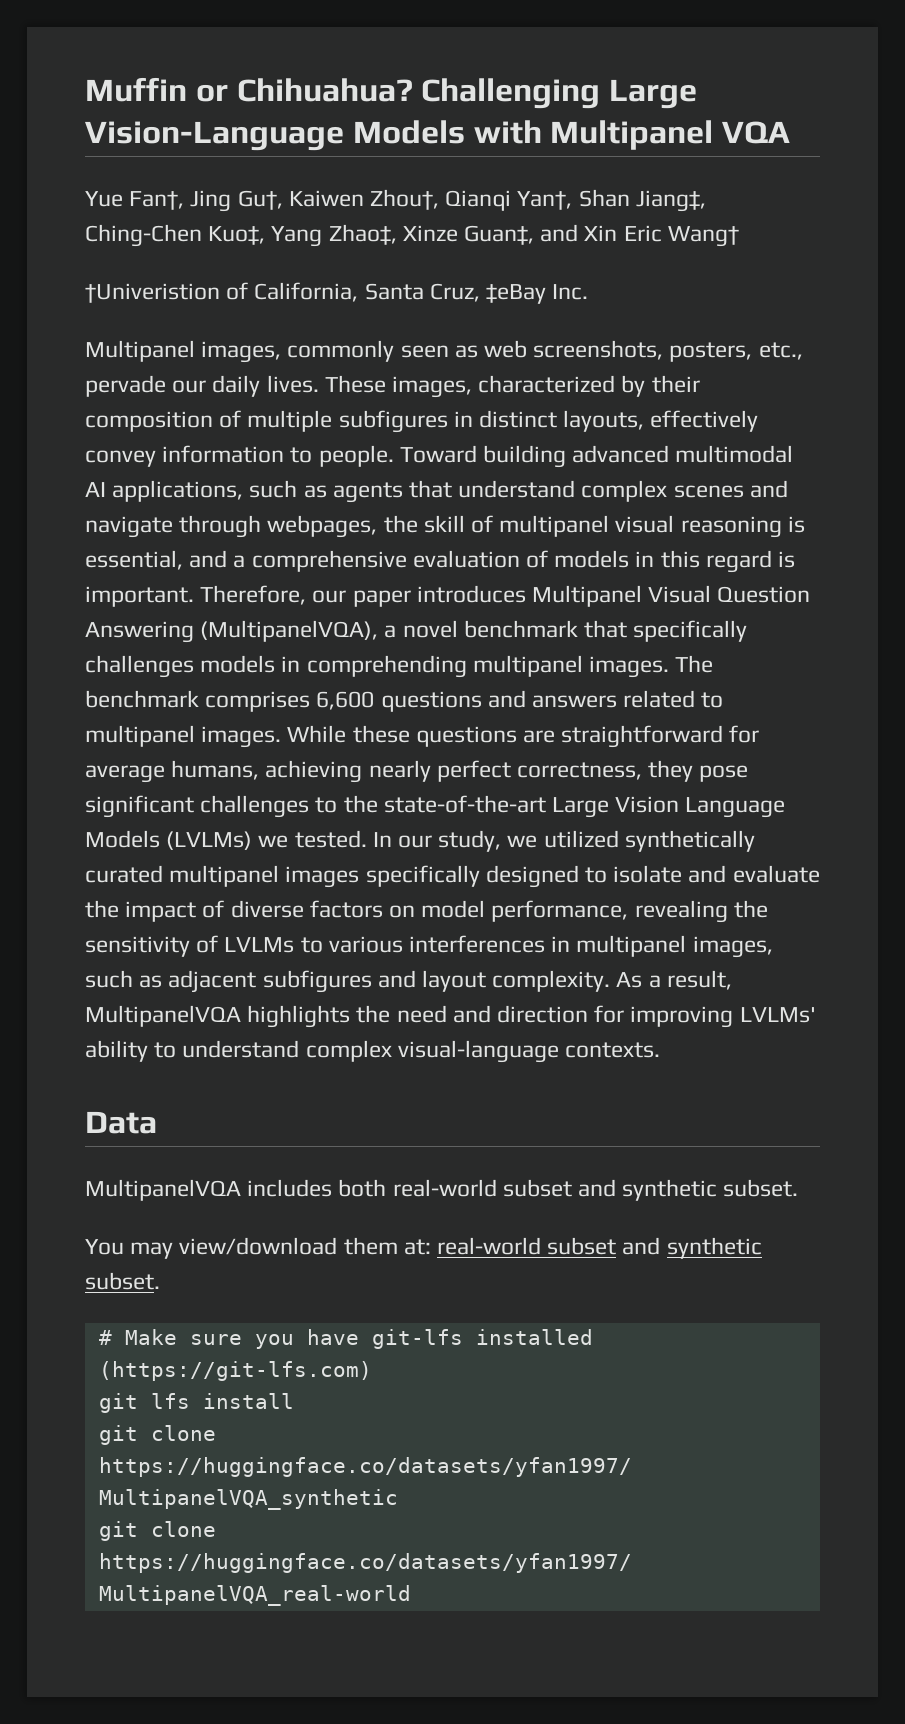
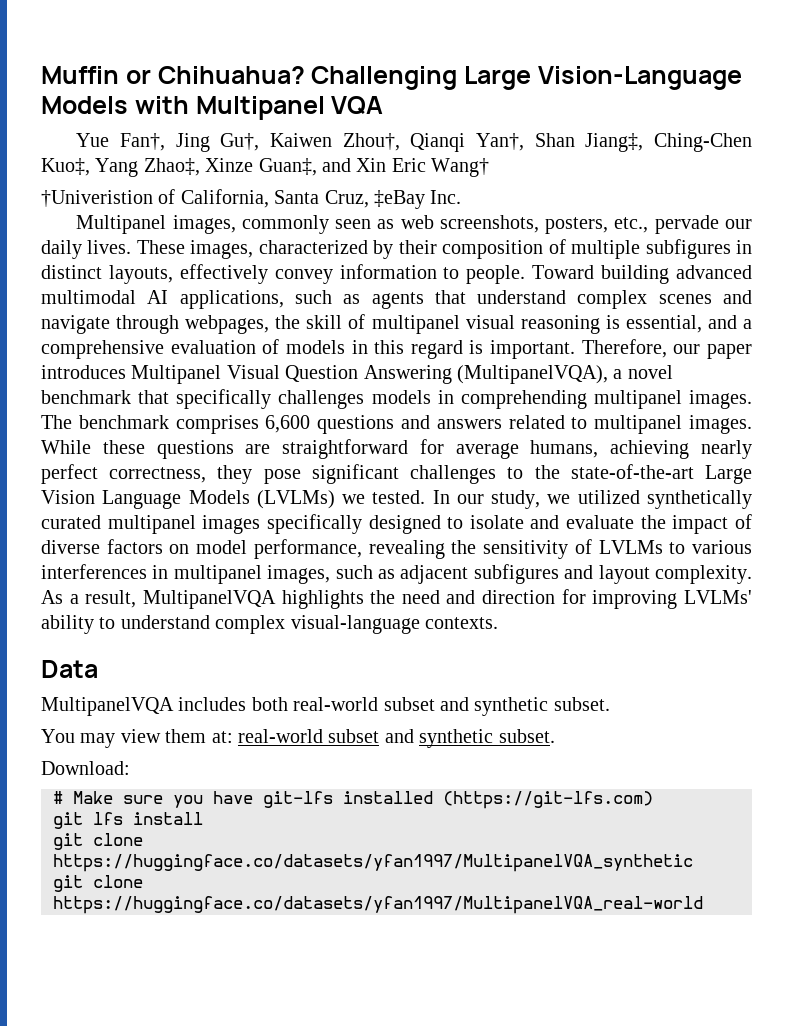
[179,1237,338,1255] view/download -> [120,729,161,743] view
(160, 1281) none -> [41,761,130,775] // Download:

